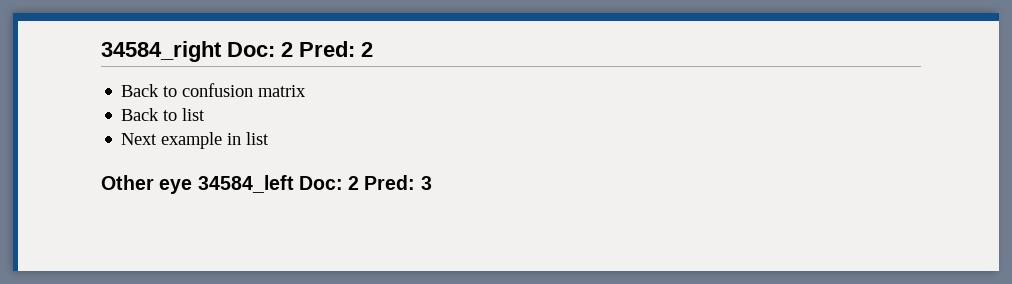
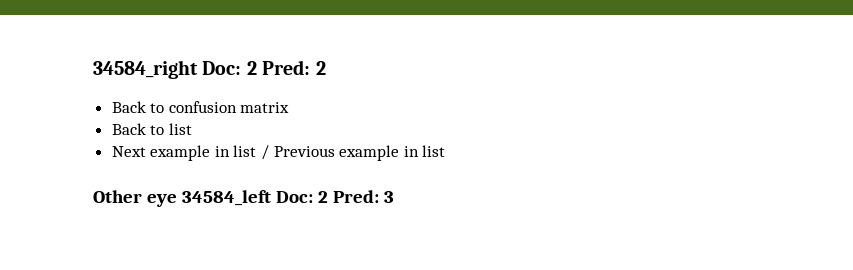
(270, 138) none -> [261,145,446,161] / Previous example in list

